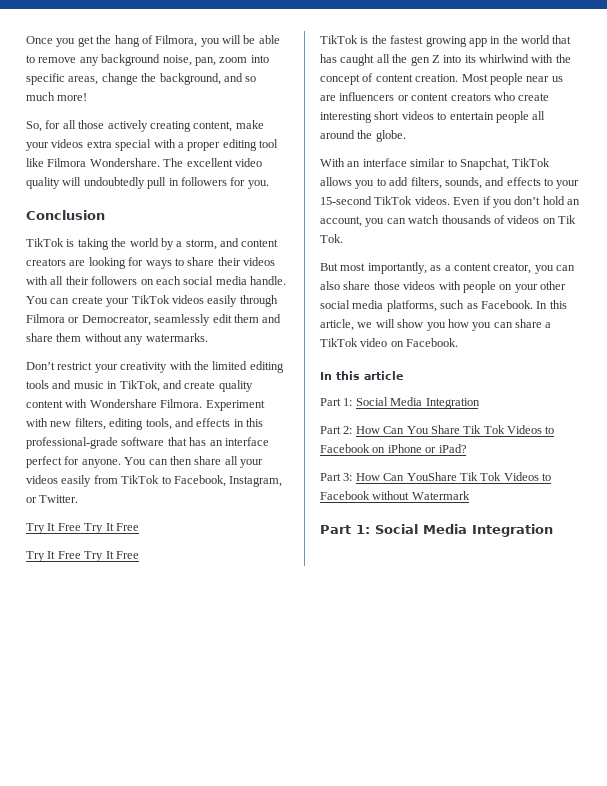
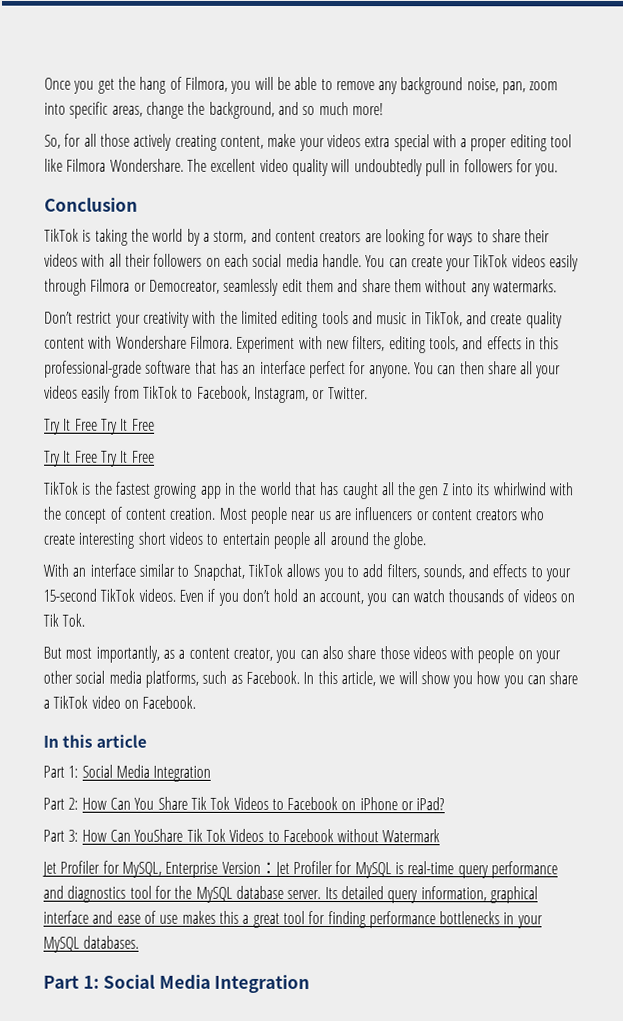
(470, 495) none -> [42,860,558,879] [43,885,538,904] [43,910,543,929] [43,935,140,953] // Jet Profiler for MySQL, Enterprise Version：Jet Profiler for MySQL is real-time query performance and diagnostics tool for the MySQL database server. Its detailed query information, graphical interface and ease of use makes this a great tool for finding performance bottlenecks in your MySQL databases.

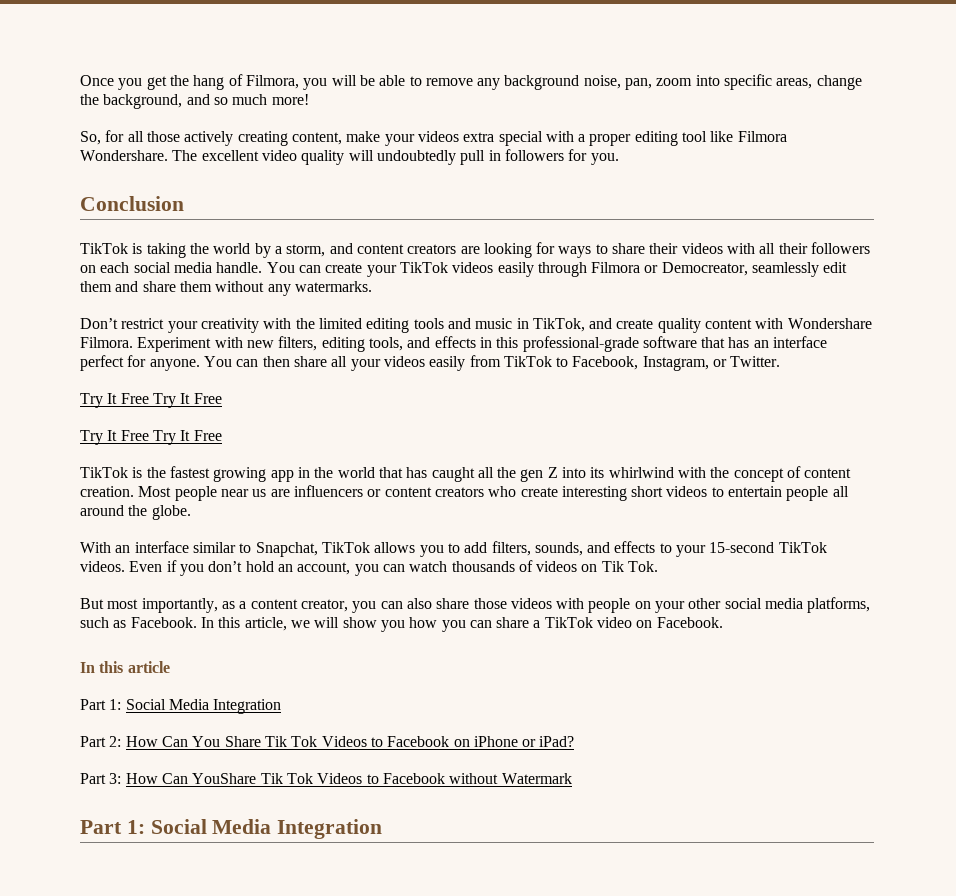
[42,860,558,879] [43,885,538,904] [43,910,543,929] [43,935,140,953] // Jet Profiler for MySQL, Enterprise Version：Jet Profiler for MySQL is real-time query performance and diagnostics tool for the MySQL database server. Its detailed query information, graphical interface and ease of use makes this a great tool for finding performance bottlenecks in your MySQL databases. -> (572, 778) none

